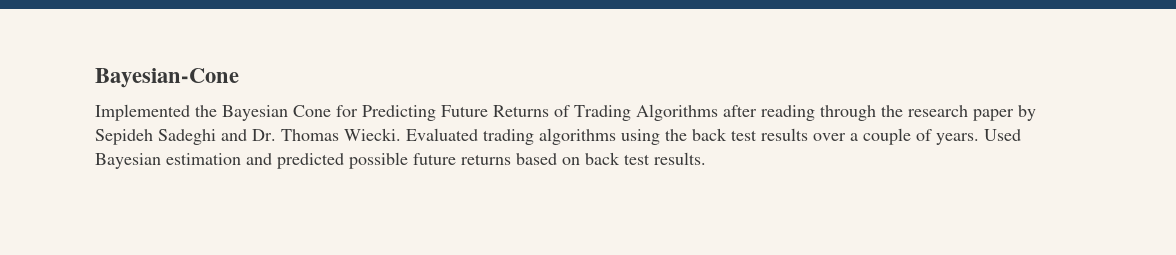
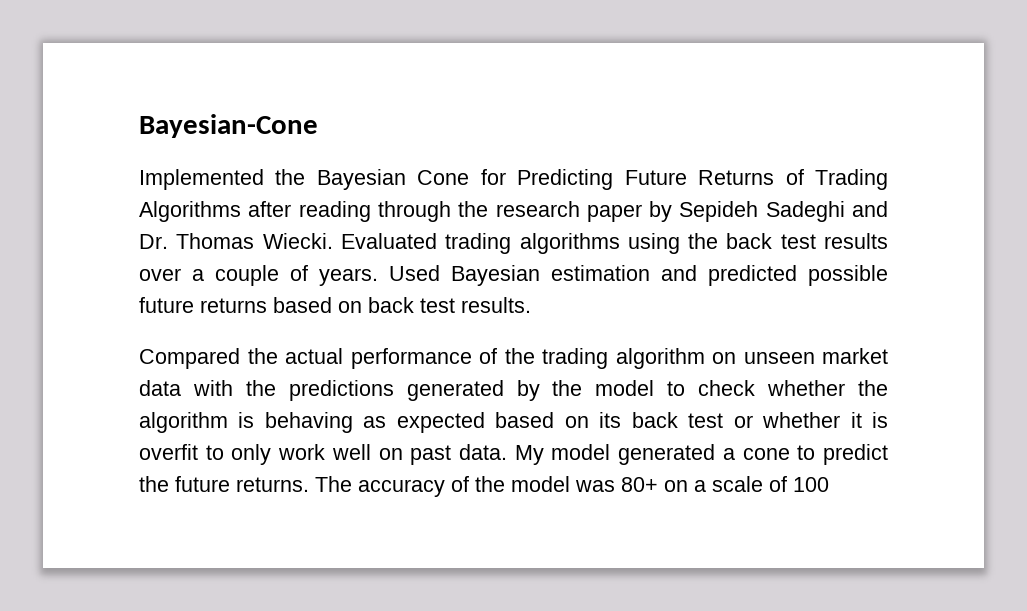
(706, 158) none -> [139,348,888,369] [139,380,888,401] [139,412,888,433] [139,444,888,465] [139,476,829,497] // Compared the actual performance of the trading algorithm on unseen market data with the predictions generated by the model to check whether the algorithm is behaving as expected based on its back test or whether it is overfit to only work well on past data. My model generated a cone to predict the future returns. The accuracy of the model was 80+ on a scale of 100

